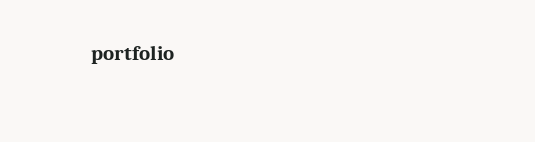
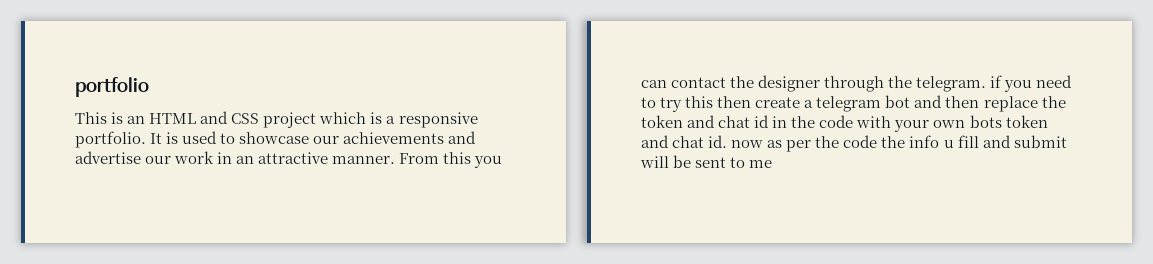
(174, 54) none -> [75,111,478,128] [75,131,477,148] [75,151,503,168] [641,75,1073,92] [641,95,1066,112] [641,115,1048,132] [641,135,1067,152] [640,155,773,168] // This is an HTML and CSS project which is a responsive portfolio. It is used to showcase our achievements and advertise our work in an attractive manner. From this you can contact the designer through the telegram. if you need to try this then create a telegram bot and then replace the token and chat id in the code with your own bots token and chat id. now as per the code the info u fill and submit will be sent to me

